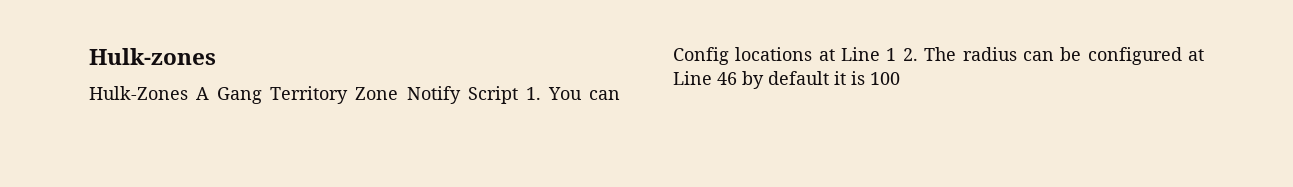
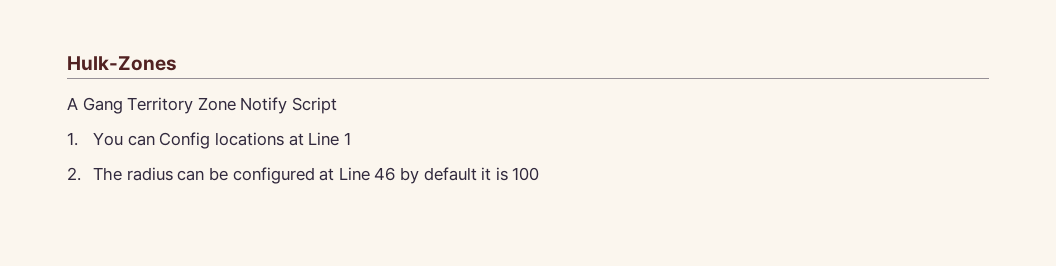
[89,48,216,65] [89,86,188,100] Hulk-zones // Hulk-Zones -> [67,56,177,71] Hulk-Zones //
(518, 95) none -> (337, 105) //
(897, 54) none -> (351, 138) //

